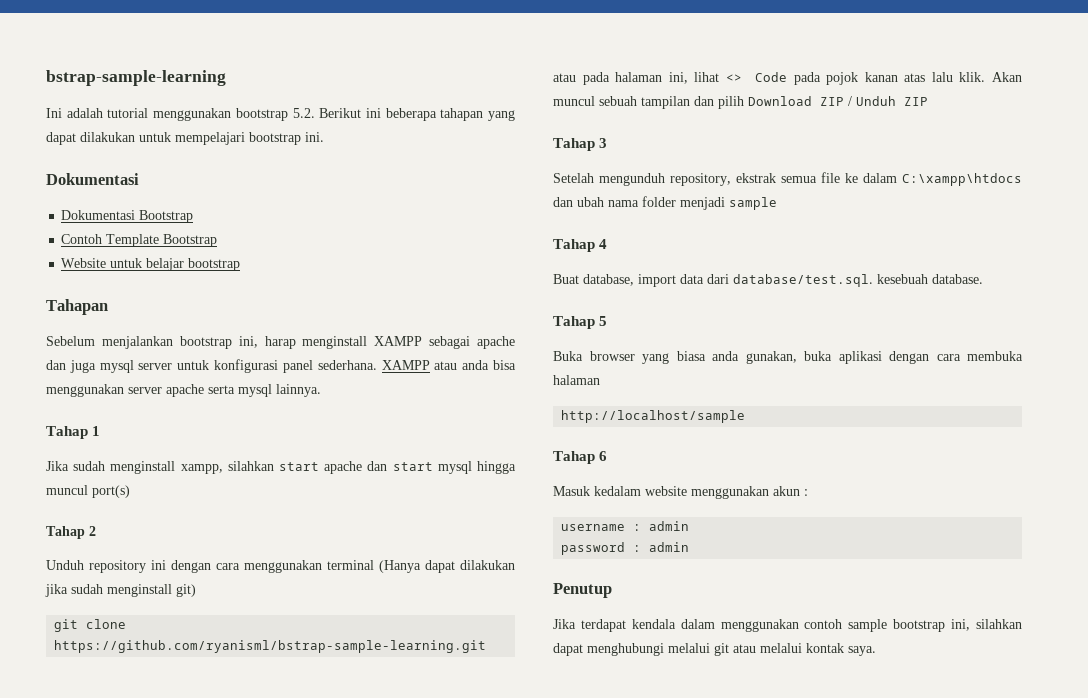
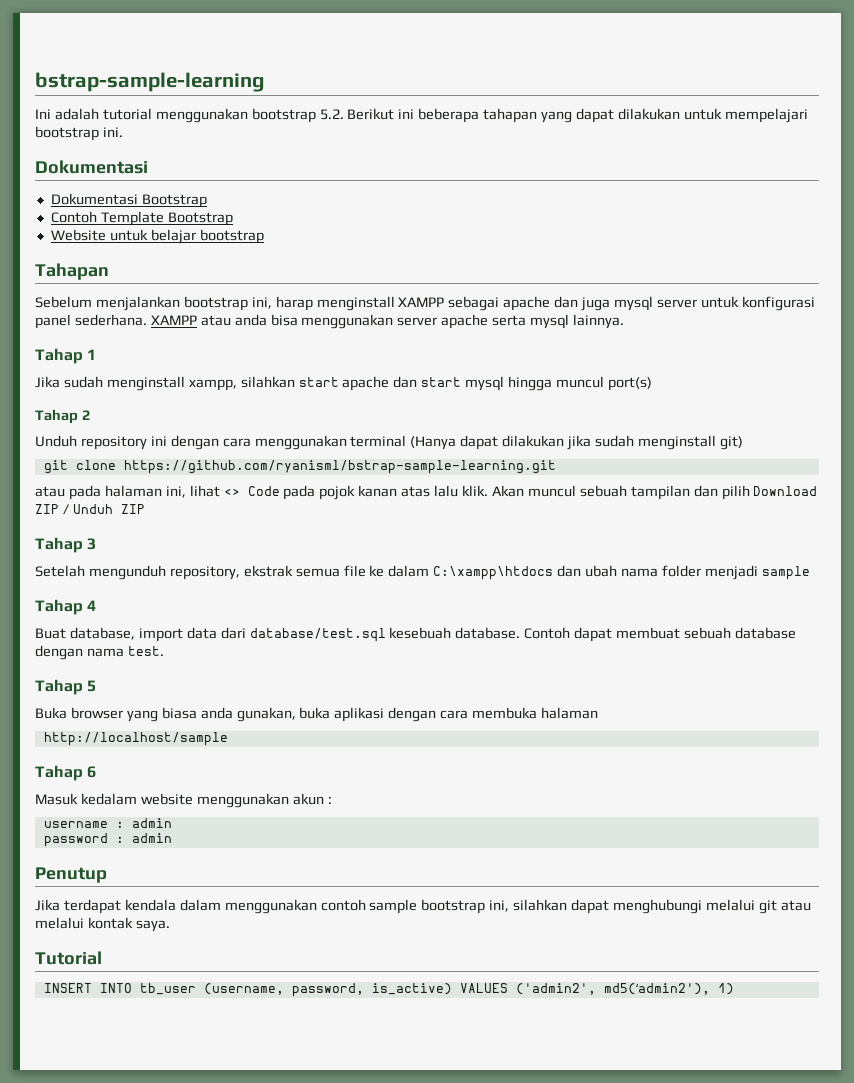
[733,274,873,287] database/test.sql. -> [249,628,386,642] database/test.sql
(983, 279) none -> [524,627,796,642] [35,645,164,660] Contoh dapat membuat sebuah database dengan nama test.
(876, 651) none -> [35,951,102,965] [43,983,734,997] // Tutorial // INSERT INTO tb_user (username, password, is_active) VALUES ('admin2', md5(‘admin2'), 1)

